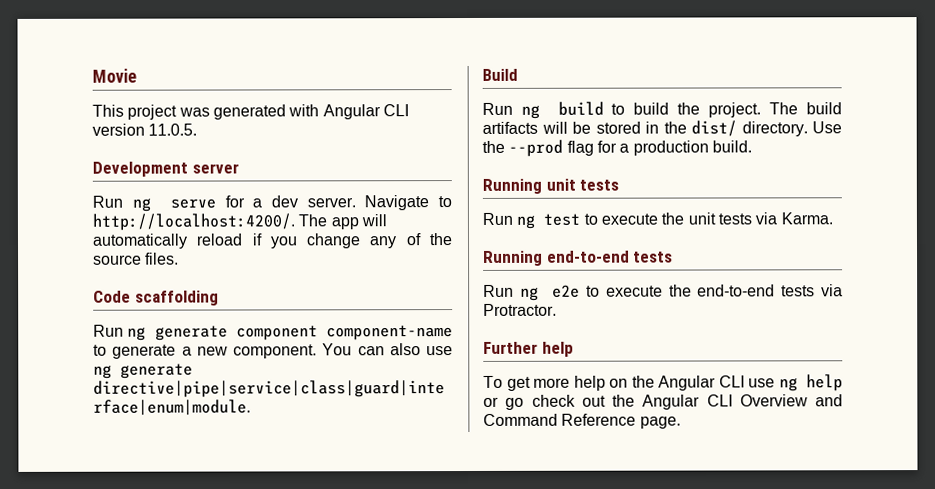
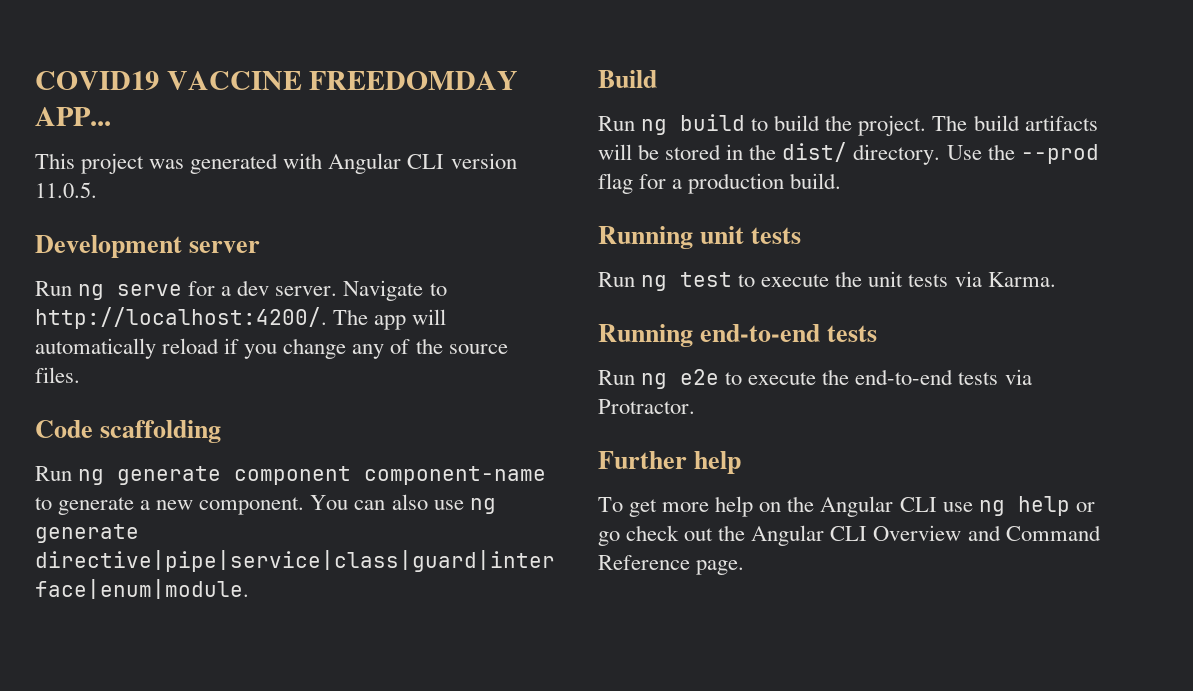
[92,68,137,83] Movie -> [35,71,519,90] [35,107,111,126] COVID19 VACCINE FREEDOMDAY APP...

